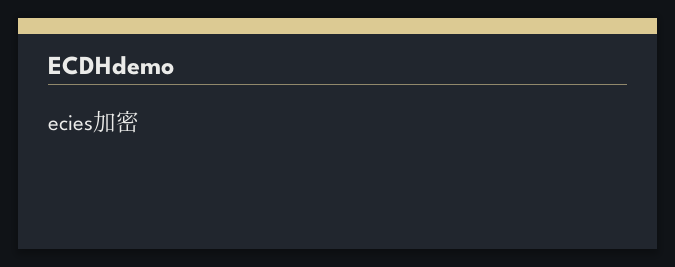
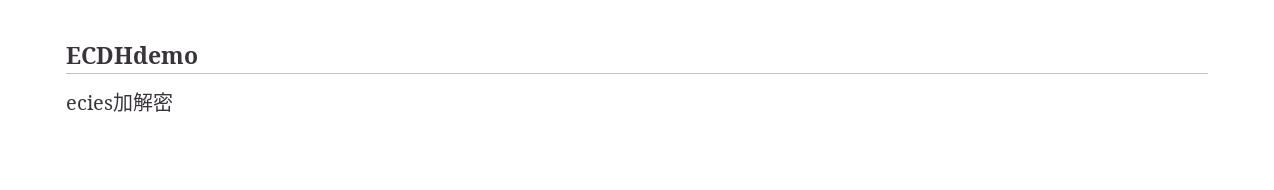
(116, 121) none -> [133,92,153,112] 解

